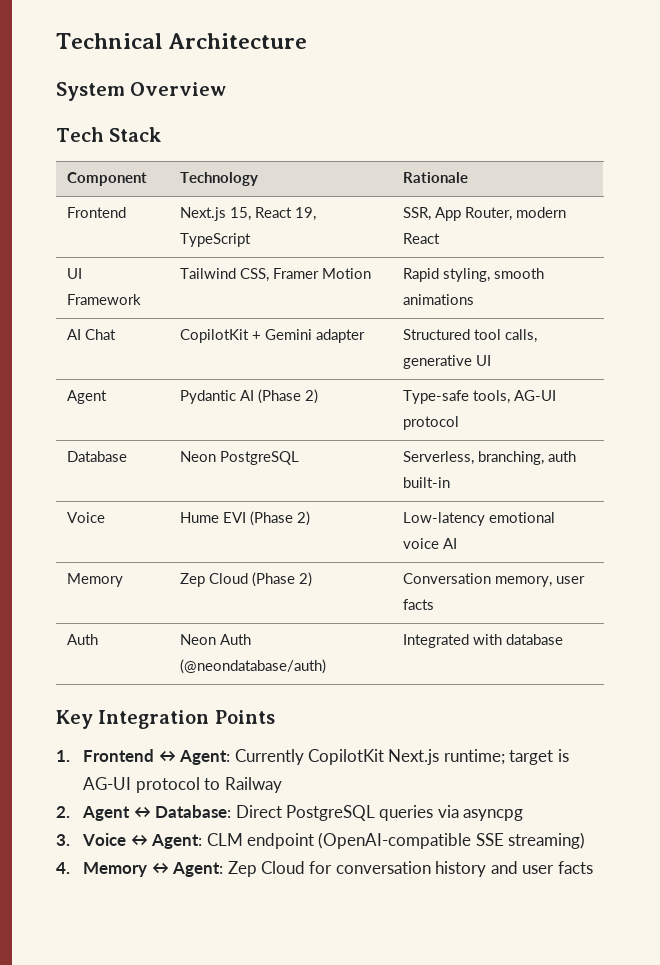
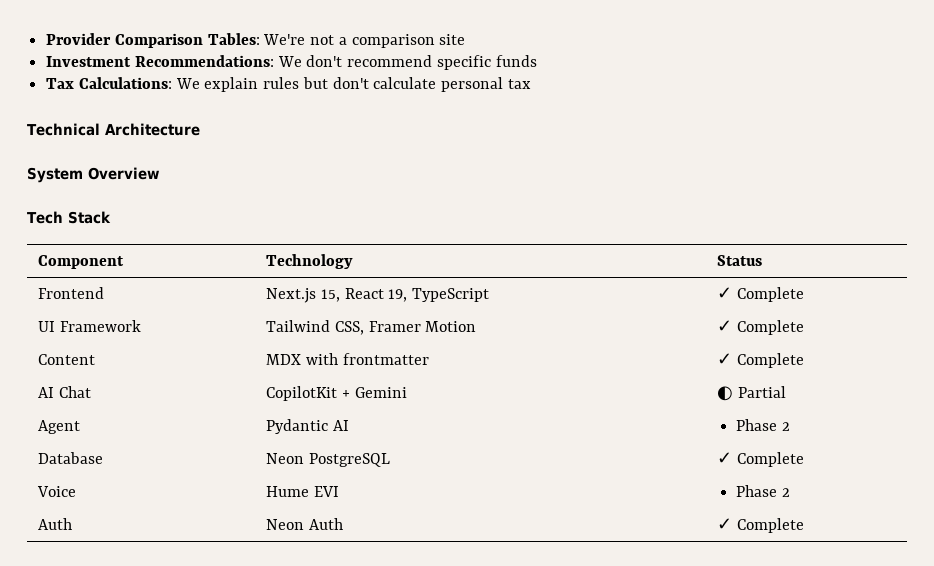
(56, 41) none -> [46,33,466,48] [46,55,537,70] [46,77,531,92] Provider Comparison Tables: We're not a comparison site // Investment Recommendations: We don't recommend specific funds // Tax Calculations: We explain rules but don't calculate personal tax //
[403,172,469,183] Rationale -> [717,255,763,266] Status
[403,207,567,221] [403,233,441,244] SSR, App Router, modern React -> [717,287,804,302] ✓ Complete
[403,268,545,282] [403,294,475,305] Rapid styling, smooth animations -> [717,320,804,335] [38,354,96,365] [266,353,429,365] [717,353,804,368] ✓ Complete // Content | MDX with frontmatter | ✓ Complete
[316,329,366,343] [403,329,538,343] [403,355,492,369] [67,390,108,404] [180,389,319,404] [403,390,557,404] [403,416,460,430] adapter | Structured tool calls, generative UI // Agent | Pydantic AI (Phase 2) | Type-safe tools, AG-UI protocol -> [717,386,786,401] [38,420,81,434] [266,419,349,434] [736,419,791,431] | ◐ Partial // Agent | Pydantic AI | Phase 2
[403,451,577,465] [403,477,451,488] Serverless, branching, auth built-in -> [717,452,804,467] ✓ Complete
[250,511,311,526] [403,512,556,526] [403,538,458,549] [67,573,124,587] [180,572,313,587] [403,573,586,587] [403,599,435,610] [67,634,99,645] [180,634,252,645] [180,659,327,674] [403,634,564,648] [56,710,275,729] [56,749,569,765] [83,777,282,793] [56,805,524,821] [56,832,586,849] [56,861,593,877] (Phase 2) | Low-latency emotional voice AI // Memory | Zep Cloud (Phase 2) | Conversation memory, user facts // Auth | Neon Auth (@neondatabase/auth) | Integrated with database // Key Integration Points // 1. Frontend ↔ Agent: Currently CopilotKit Next.js runtime; target is AG-UI protocol to Railway // 2. Agent ↔ Database: Direct PostgreSQL queries via asyncpg // 3. Voice ↔ Agent: CLM endpoint (OpenAI-compatible SSE streaming) // 4. Memory ↔ Agent: Zep Cloud for conversation history and user facts -> [736,485,791,497] [38,518,73,530] [266,518,343,530] [717,518,804,533] | Phase 2 // Auth | Neon Auth | ✓ Complete

